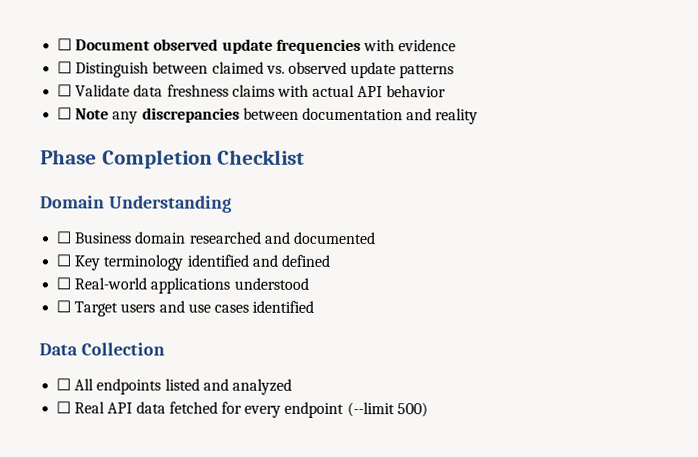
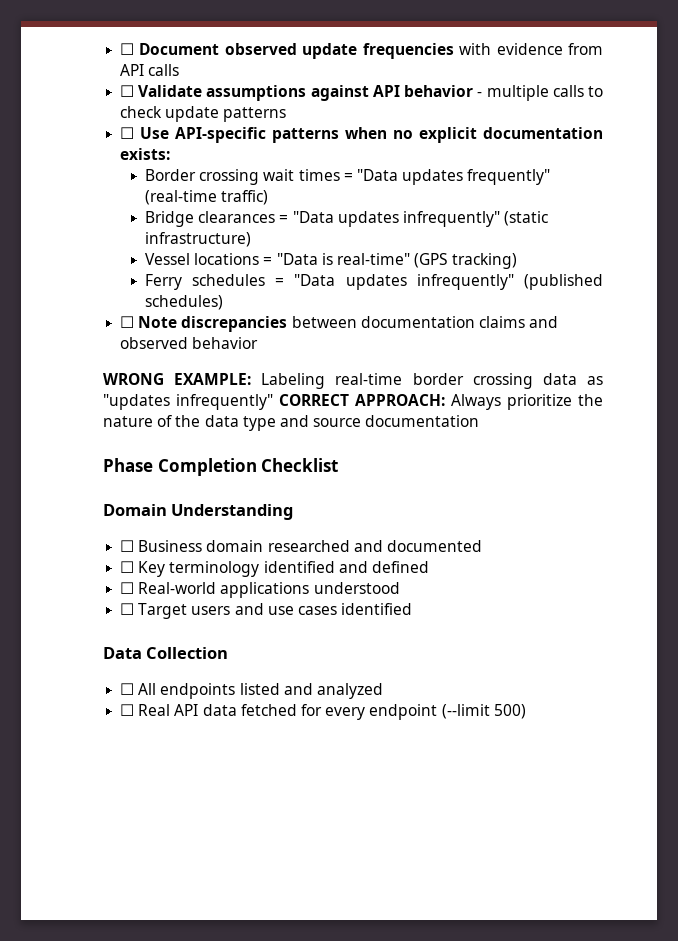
[57,61,455,79] [57,84,446,98] // ☐ Distinguish between claimed vs. observed update patterns // ☐ Validate data freshness claims with actual API behavior -> [568,43,603,55] [120,64,180,76] [120,85,603,101] [120,106,287,122] [120,127,603,143] [120,148,171,160] [144,169,551,185] [144,190,269,205] [144,211,549,227] [144,232,251,247] [144,253,518,269] [144,274,603,290] [144,295,223,310] from API calls // ☐ Validate assumptions against API behavior - multiple calls to check update patterns // ☐ Use API-specific patterns when no explicit documentation exists: // Border crossing wait times = "Data updates frequently" (real-time traffic) // Bridge clearances = "Data updates infrequently" (static infrastructure) // Vessel locations = "Data is real-time" (GPS tracking) // Ferry schedules = "Data updates infrequently" (published schedules)
[112,111,139,124] any -> (178, 322) none
[406,108,479,125] and reality -> [478,316,559,328] [120,337,259,349] [103,373,604,389] [103,394,603,410] [103,415,480,431] claims and observed behavior // WRONG EXAMPLE: Labeling real-time border crossing data as "updates infrequently" CORRECT APPROACH: Always prioritize the nature of the data type and source documentation

